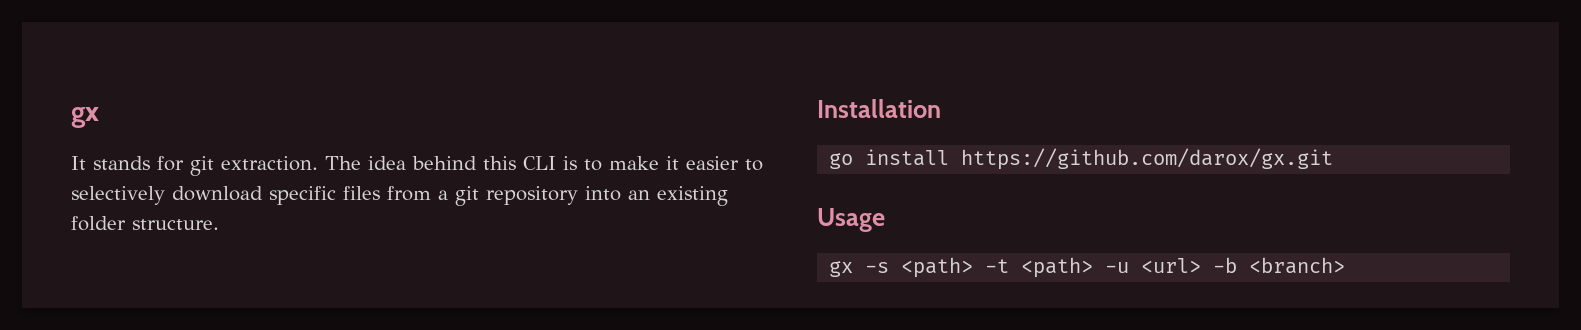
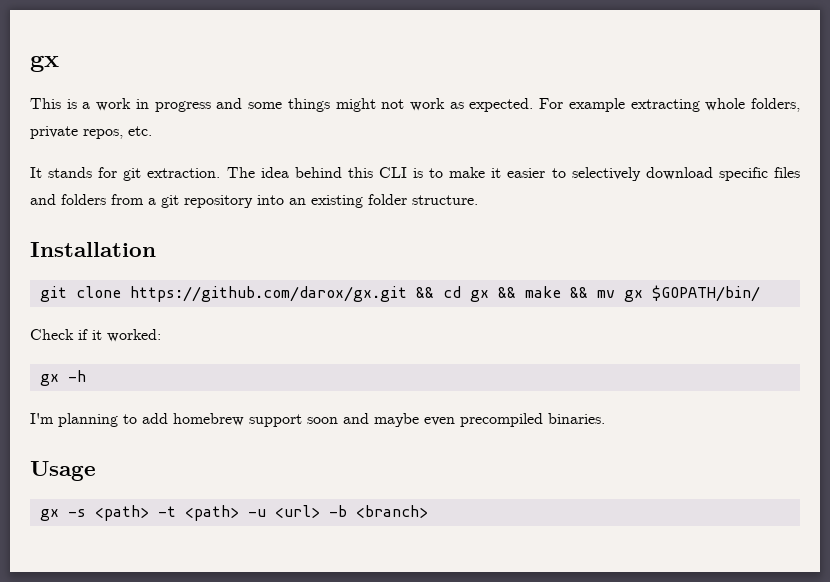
[71,107,99,128] gx -> [30,55,59,72] [30,98,800,112] [30,126,152,139] gx // This is a work in progress and some things might not work as expected. For example extracting whole folders, private repos, etc.
(380, 193) none -> [30,194,106,205] and folders
[829,149,950,169] go install -> [39,286,121,302] git clone
(1334, 159) none -> [415,285,760,302] [30,329,161,342] [39,370,86,386] [30,413,605,427] && cd gx && make && mv gx $GOPATH/bin/ // Check if it worked: // gx -h // I'm planning to add homebrew support soon and maybe even precompiled binaries.

